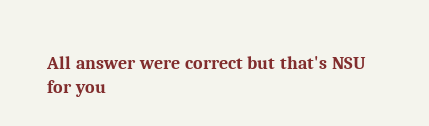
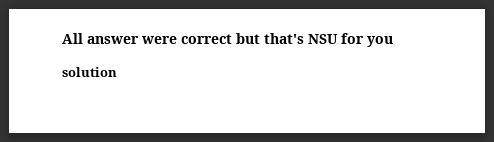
(106, 90) none -> [62,67,117,77] // solution

